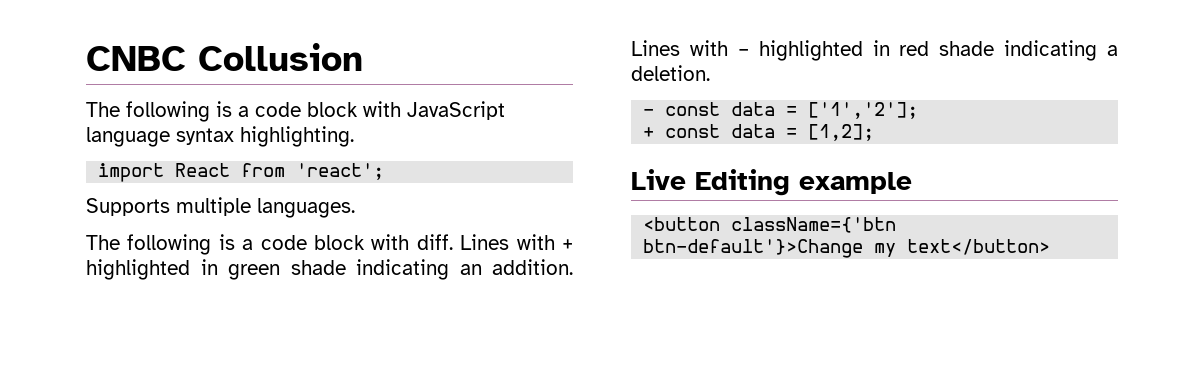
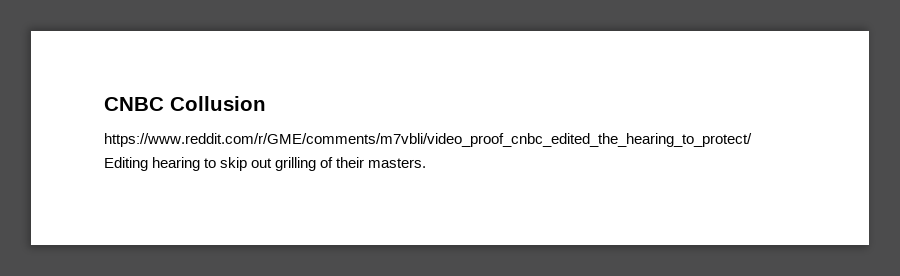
[86,101,505,122] [86,126,354,147] [98,163,385,182] [86,197,355,218] [86,234,573,255] [86,259,573,280] [631,40,1118,61] [631,65,710,81] [643,102,919,119] [643,124,875,141] [631,169,912,196] [643,217,897,233] [643,239,1051,258] The following is a code block with JavaScript language syntax highlighting. // import React from 'react'; // Supports multiple languages. // The following is a code block with diff. Lines with + highlighted in green shade indicating an addition. Lines with - highlighted in red shade indicating a deletion. // - const data = ['1','2']; // + const data = [1,2]; // Live Editing example // <button className={'btn btn-default'}>Change my text</button> -> [104,133,752,147] [104,157,427,171] https://www.reddit.com/r/GME/comments/m7vbli/video_proof_cnbc_edited_the_hearing_to_protect/ Editing hearing to skip out grilling of their masters.

